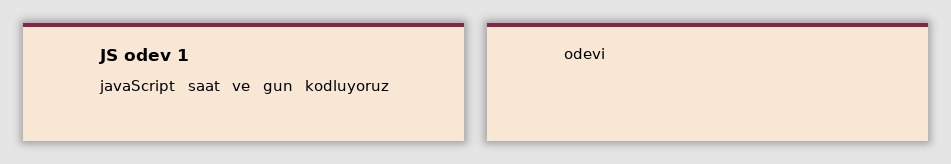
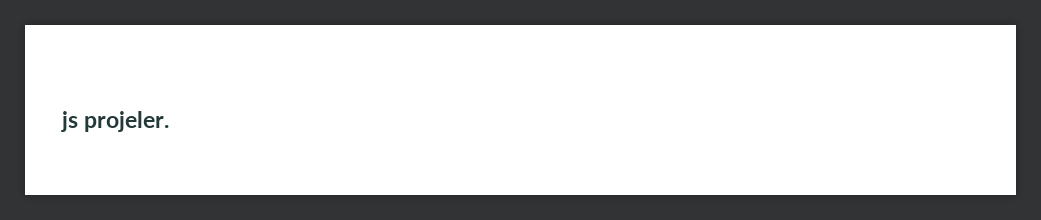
[99,48,189,64] [99,80,389,94] [564,48,605,59] JS odev 1 // javaScript saat ve gun kodluyoruz odevi -> [61,111,170,132] js projeler.

